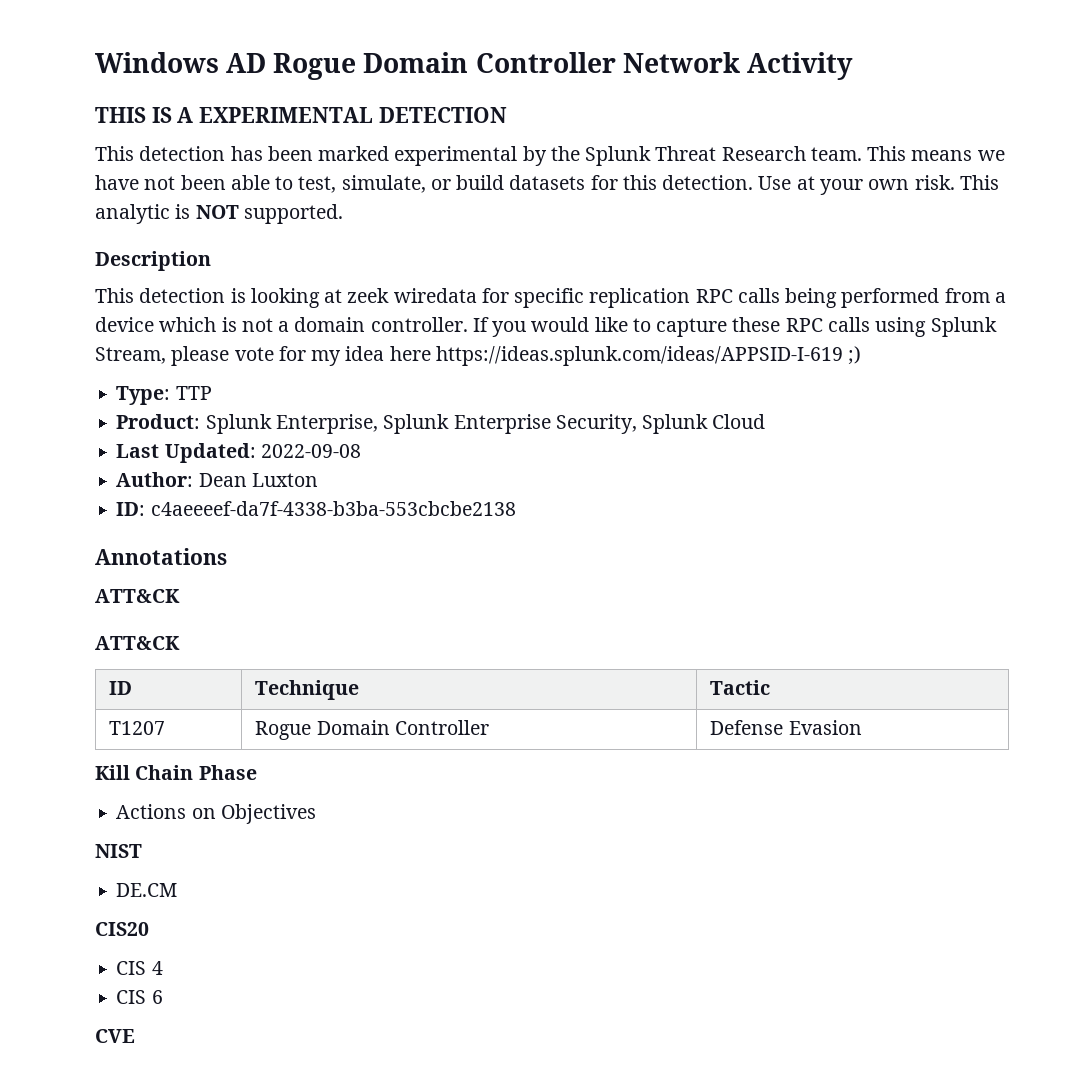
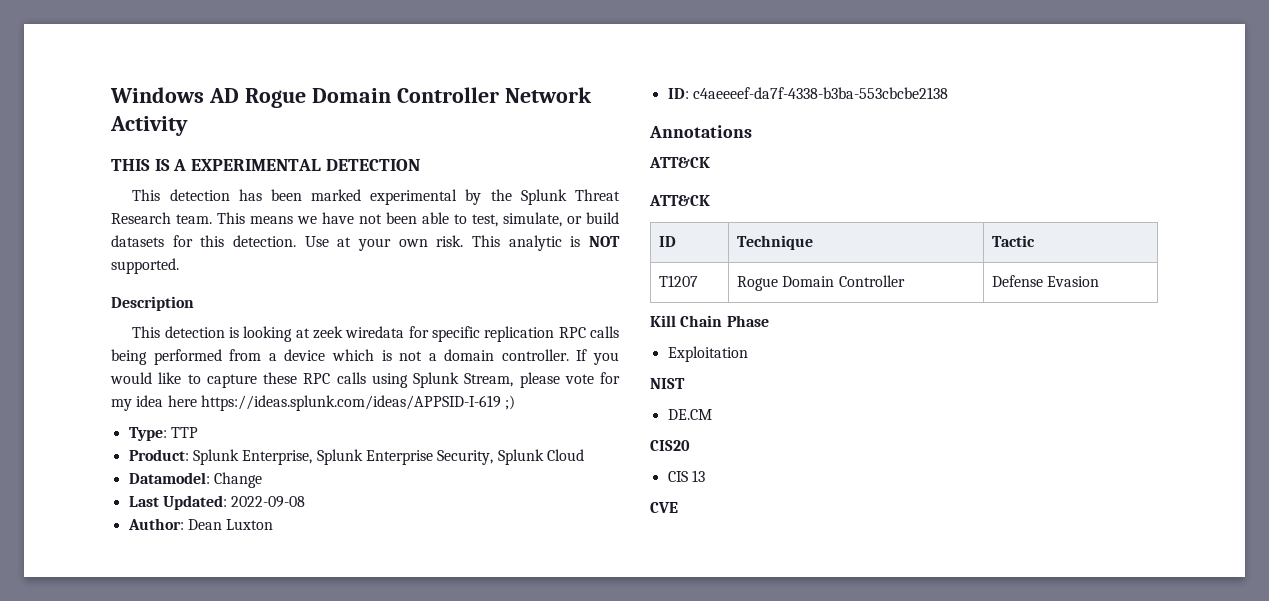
(766, 421) none -> [128,472,262,488] // Datamodel: Change
[116,804,316,824] Actions on Objectives -> [667,346,748,362] Exploitation
[151,961,163,975] [116,990,163,1004] 4 // CIS 6 -> [691,470,705,482] 13

